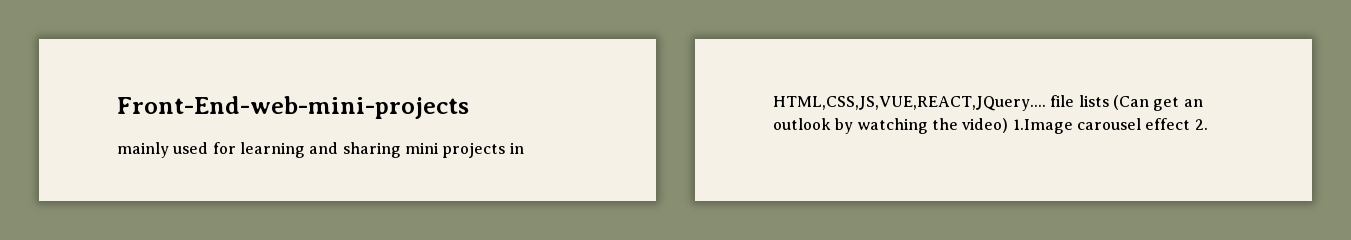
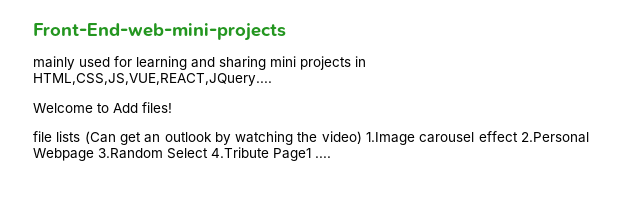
(1046, 103) none -> [33,102,172,113] // Welcome to Add files! //
[1194,119,1208,130] 2. -> [521,132,590,143] [33,147,331,161] 2.Personal Webpage 3.Random Select 4.Tribute Page1 ....

